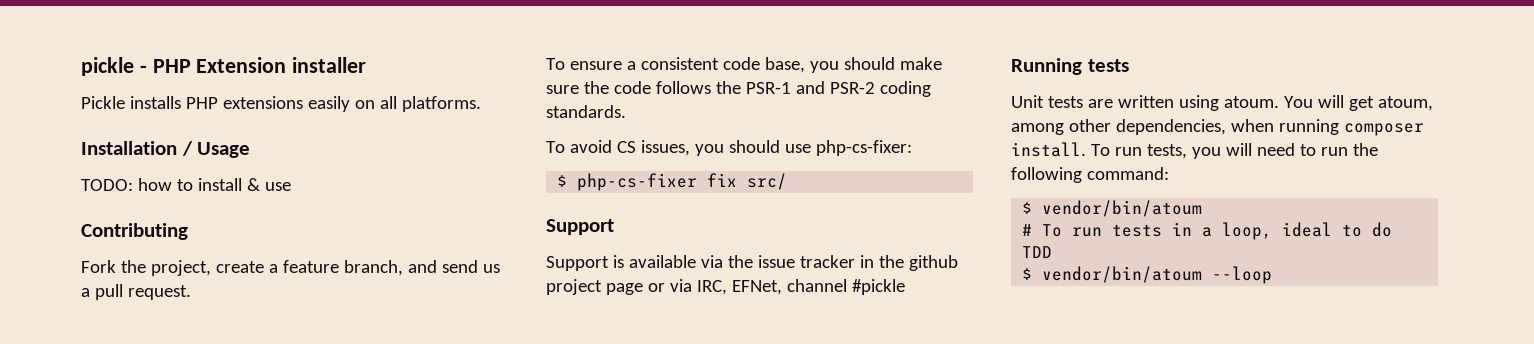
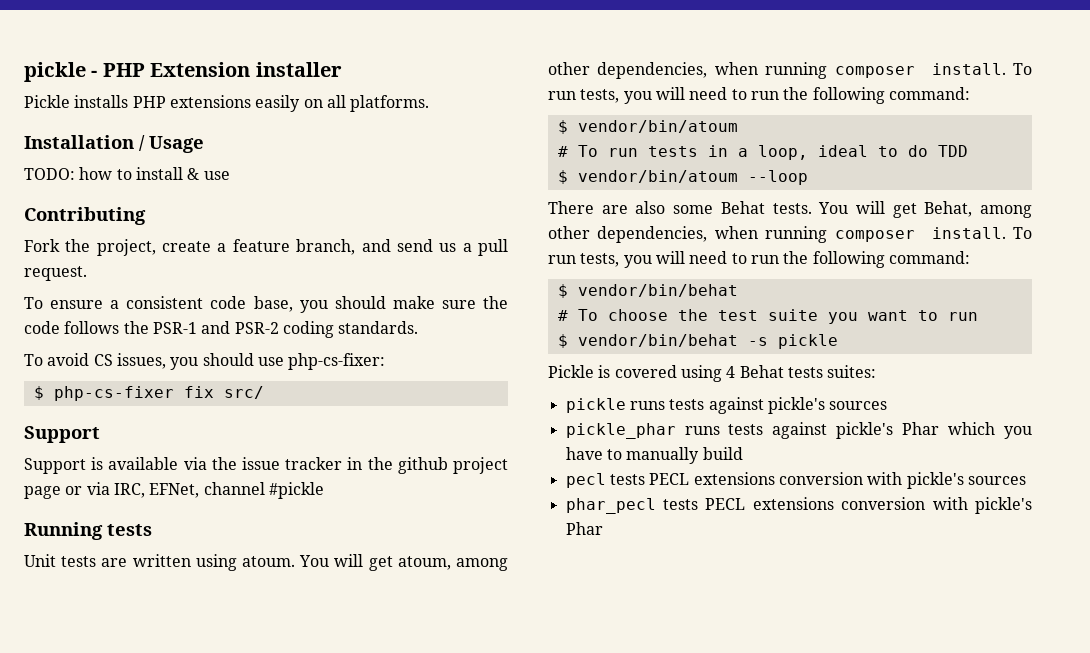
(1273, 275) none -> [548,201,1032,218] [548,226,1032,243] [548,251,970,268] [557,284,738,298] [557,309,978,324] [557,334,838,349] [548,365,877,382] [565,397,888,414] [565,422,1032,439] [565,447,743,464] [565,472,1026,489] [565,497,1032,514] [565,522,603,535] // There are also some Behat tests. You will get Behat, among other dependencies, when running composer install. To run tests, you will need to run the following command: // $ vendor/bin/behat // # To choose the test suite you want to run // $ vendor/bin/behat -s pickle // Pickle is covered using 4 Behat tests suites: // pickle runs tests against pickle's sources // pickle_phar runs tests against pickle's Phar which you have to manually build // pecl tests PECL extensions conversion with pickle's sources // phar_pecl tests PECL extensions conversion with pickle's Phar

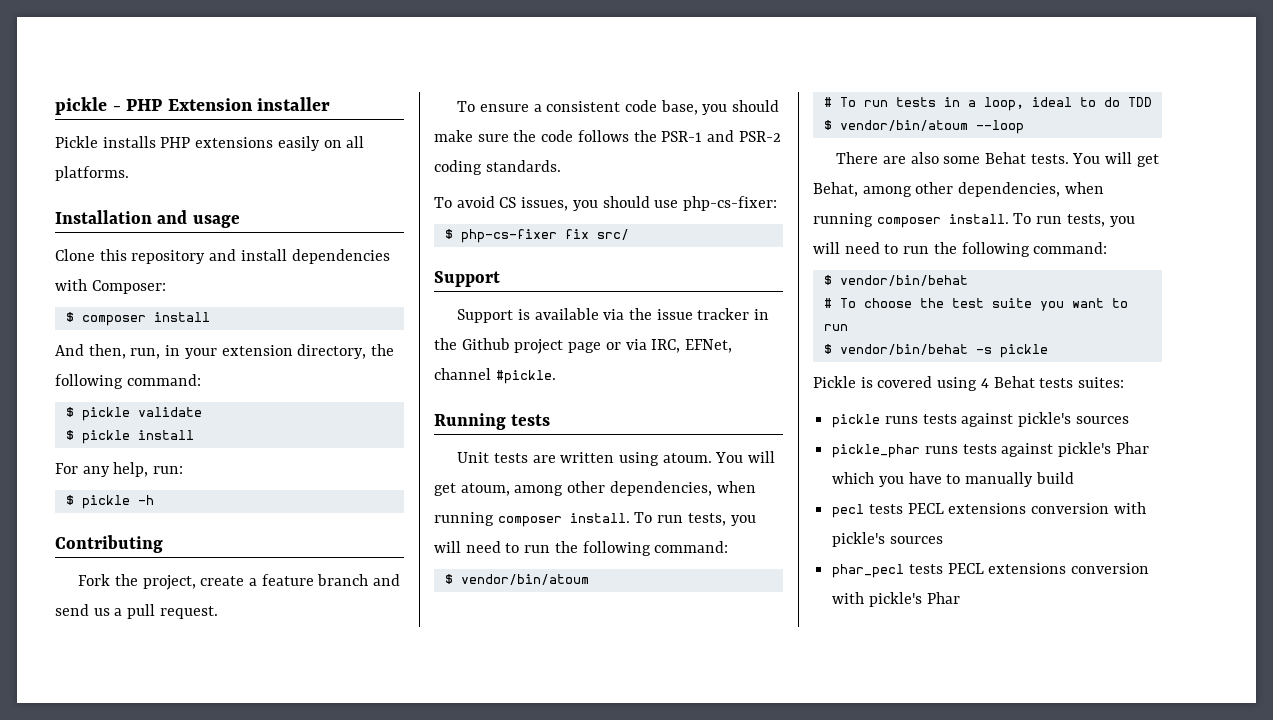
[139,135,204,153] [24,167,230,180] / Usage // TODO: how to install & use -> [157,210,240,228] [55,249,390,264] [55,279,166,294] [65,312,210,326] [55,344,395,359] [55,374,201,389] [65,407,202,421] [65,430,194,444] [55,462,184,477] [65,495,154,509] and usage // Clone this repository and install dependencies with Composer: // $ composer install // And then, run, in your extension directory, the following command: // $ pickle validate // $ pickle install // For any help, run: // $ pickle -h
[296,239,356,255] branch, -> [317,574,369,586] branch
[397,457,448,474] github -> [461,338,510,350] Github
[268,482,324,499] #pickle -> [495,370,556,384] #pickle.

